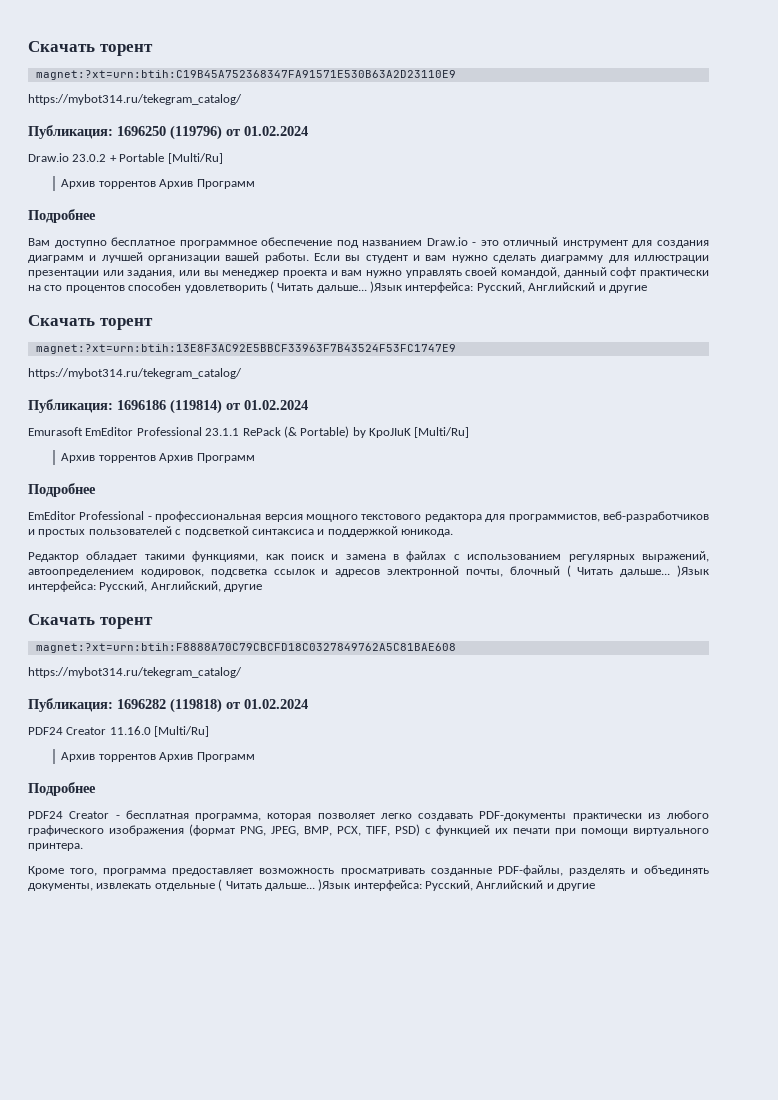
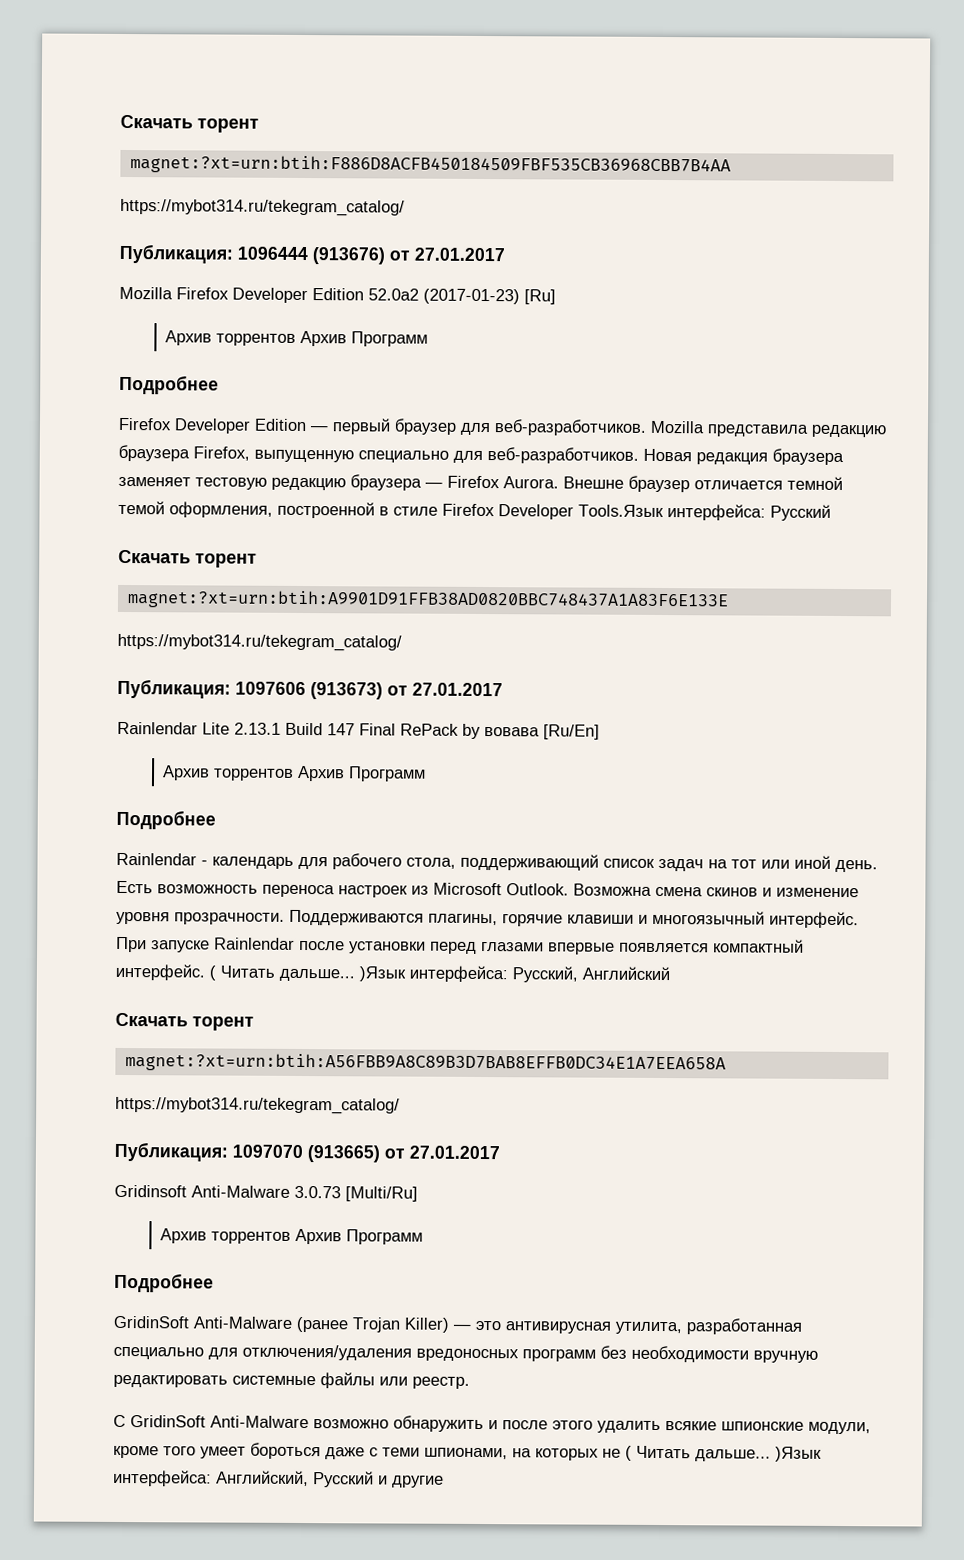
[28,41,153,56] [35,70,456,80] [28,94,242,105] [28,125,308,140] [28,153,223,164] [61,179,255,189] [28,209,96,223] [28,237,710,248] [28,252,709,263] [28,267,709,278] [28,281,647,293] [28,315,153,330] [35,344,456,354] [28,368,242,379] [28,399,308,414] [28,426,470,438] [61,453,255,463] [28,483,96,497] [28,511,709,522] [28,526,453,537] [28,551,709,562] [28,565,709,577] [28,581,263,592] [28,614,153,629] [35,643,456,653] [28,667,242,678] [28,698,308,713] [28,726,210,737] [61,752,255,762] [28,782,96,796] [28,810,709,821] [28,824,709,836] [28,843,83,851] [28,865,710,876] [28,879,596,891] Скачать торент // magnet:?xt=urn:btih:C19B45A752368347FA91571E530B63A2D23110E9 // https://mybot314.ru/tekegram_catalog/ // Публикация: 1696250 (119796) от 01.02.2024 // Draw.io 23.0.2 + Portable [Multi/Ru] // Архив торрентов Архив Программ // Подробнее // Вам доступно бесплатное программное обеспечение под названием Draw.io - это отличный инструмент для создания диаграмм и лучшей организации вашей работы. Если вы студент и вам нужно сделать диаграмму для иллюстрации презентации или задания, или вы менеджер проекта и вам нужно управлять своей командой, данный софт практически на сто процентов способен удовлетворить ( Читать дальше... )Язык интерфейса: Русский, Английский и другие // Скачать торент // magnet:?xt=urn:btih:13E8F3AC92E5BBCF33963F7B43524F53FC1747E9 // https://mybot314.ru/tekegram_catalog/ // Публикация: 1696186 (119814) от 01.02.2024 // Emurasoft EmEditor Professional 23.1.1 RePack (& Portable) by KpoJIuK [Multi/Ru] // Архив торрентов Архив Программ // Подробнее // EmEditor Professional - профессиональная версия мощного текстового редактора для программистов, веб-разработчиков и простых пользователей с подсветкой синтаксиса и поддержкой юникода. // Редактор обладает такими функциями, как поиск и замена в файлах с использованием регулярных выражений, автоопределением кодировок, подсветка ссылок и адресов электронной почты, блочный ( Читать дальше... )Язык интерфейса: Русский, Английский, другие // Скачать торент // magnet:?xt=urn:btih:F8888A70C79CBCFD18C0327849762A5C81BAE608 // https://mybot314.ru/tekegram_catalog/ // Публикация: 1696282 (119818) от 01.02.2024 // PDF24 Creator 11.16.0 [Multi/Ru] // Архив торрентов Архив Программ // Подробнее // PDF24 Creator - бесплатная программа, которая позволяет легко создавать PDF-документы практически из любого графического изображения (формат PNG, JPEG, BMP, PCX, TIFF, PSD) с функцией их печати при помощи виртуального принтера. // Кроме того, программа предоставляет возможность просматривать созданные PDF-файлы, разделять и объединять документы, извлекать отдельные ( Читать дальше... )Язык интерфейса: Русский, Английский и другие -> [120,114,259,133] [129,155,731,176] [120,198,405,217] [119,243,505,265] [119,286,556,305] [165,330,429,347] [119,374,219,395] [118,417,886,438] [118,444,844,466] [118,474,843,493] [118,500,831,521] [118,549,257,568] [126,590,729,611] [117,633,402,652] [117,678,503,700] [117,721,600,740] [162,765,427,782] [116,809,216,830] [116,852,878,873] [116,880,859,898] [116,909,859,929] [116,936,804,955] [115,963,670,983] [115,1012,254,1031] [124,1053,726,1074] [115,1096,400,1115] [114,1141,500,1163] [114,1184,418,1202] [160,1228,424,1245] [114,1272,214,1293] [113,1315,802,1335] [113,1344,818,1363] [113,1372,470,1389] [113,1414,871,1435] [113,1442,822,1462] [113,1469,444,1488] Скачать торент // magnet:?xt=urn:btih:F886D8ACFB450184509FBF535CB36968CBB7B4AA // https://mybot314.ru/tekegram_catalog/ // Публикация: 1096444 (913676) от 27.01.2017 // Mozilla Firefox Developer Edition 52.0a2 (2017-01-23) [Ru] // Архив торрентов Архив Программ // Подробнее // Firefox Developer Edition — первый браузер для веб-разработчиков. Mozilla представила редакцию браузера Firefox, выпущенную специально для веб-разработчиков. Новая редакция браузера заменяет тестовую редакцию браузера — Firefox Aurora. Внешне браузер отличается темной темой оформления, построенной в стиле Firefox Developer Tools.Язык интерфейса: Русский // Скачать торент // magnet:?xt=urn:btih:A9901D91FFB38AD0820BBC748437A1A83F6E133E // https://mybot314.ru/tekegram_catalog/ // Публикация: 1097606 (913673) от 27.01.2017 // Rainlendar Lite 2.13.1 Build 147 Final RePack by вовава [Ru/En] // Архив торрентов Архив Программ // Подробнее // Rainlendar - календарь для рабочего стола, поддерживающий список задач на тот или иной день. Есть возможность переноса настроек из Microsoft Outlook. Возможна смена скинов и изменение уровня прозрачности. Поддерживаются плагины, горячие клавиши и многоязычный интерфейс. При запуске Rainlendar после установки перед глазами впервые появляется компактный интерфейс. ( Читать дальше... )Язык интерфейса: Русский, Английский // Скачать торент // magnet:?xt=urn:btih:A56FBB9A8C89B3D7BAB8EFFB0DC34E1A7EEA658A // https://mybot314.ru/tekegram_catalog/ // Публикация: 1097070 (913665) от 27.01.2017 // Gridinsoft Anti-Malware 3.0.73 [Multi/Ru] // Архив торрентов Архив Программ // Подробнее // GridinSoft Anti-Malware (ранее Trojan Killer) — это антивирусная утилита, разработанная специально для отключения/удаления вредоносных программ без необходимости вручную редактировать системные файлы или реестр. // C GridinSoft Anti-Malware возможно обнаружить и после этого удалить всякие шпионские модули, кроме того умеет бороться даже с теми шпионами, на которых не ( Читать дальше... )Язык интерфейса: Английский, Русский и другие

